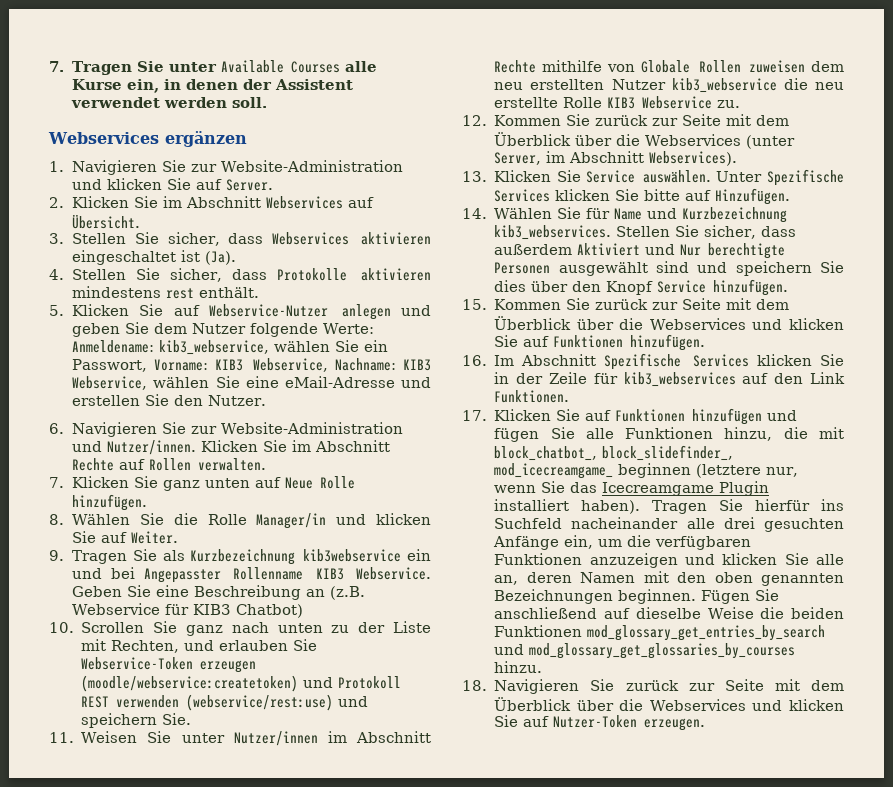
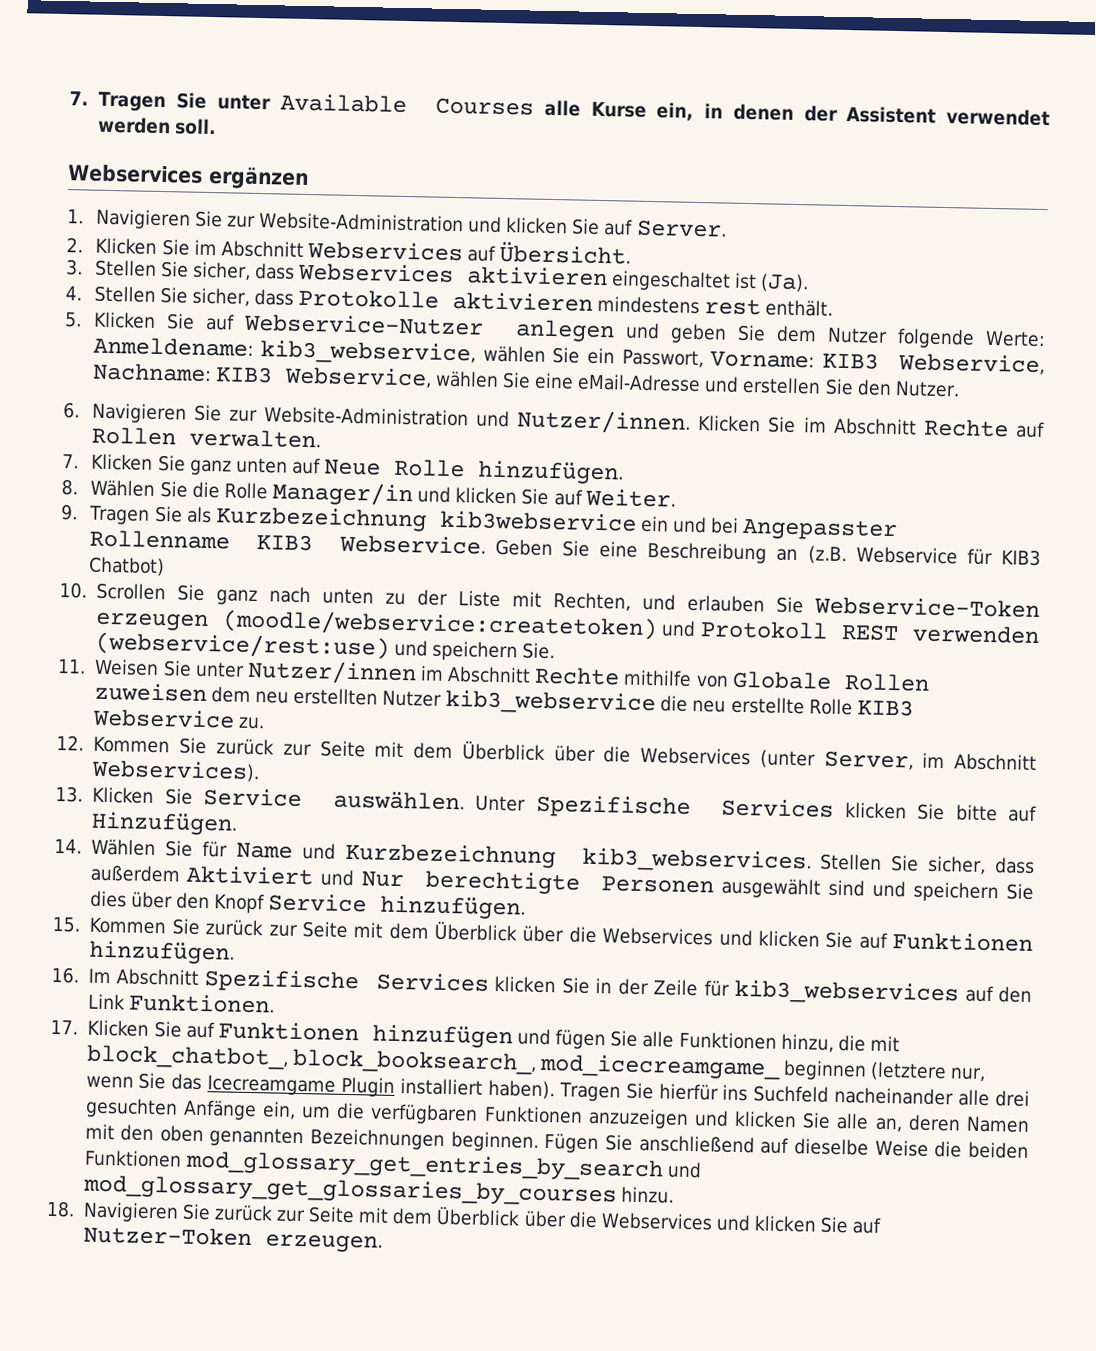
[602,445,734,461] block_slidefinder_, -> [291,1048,537,1075] block_booksearch_,

